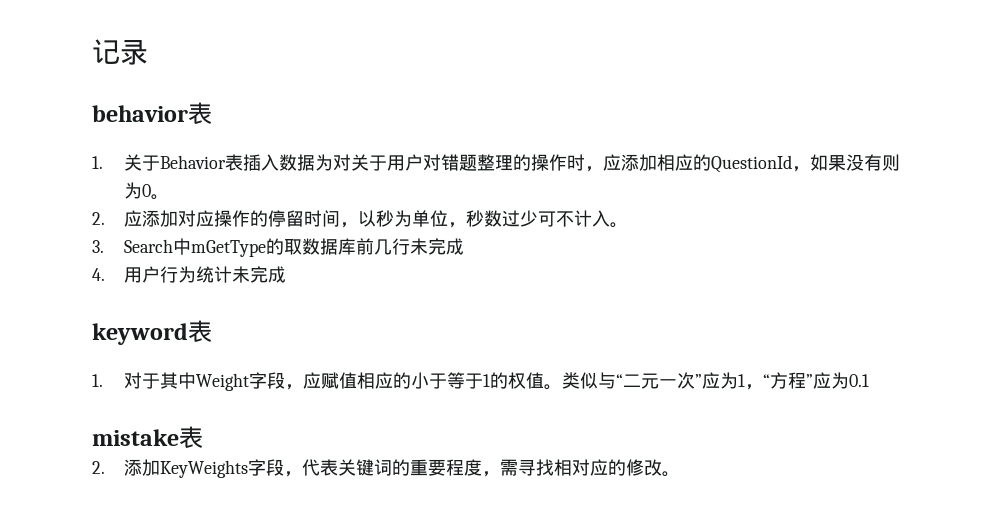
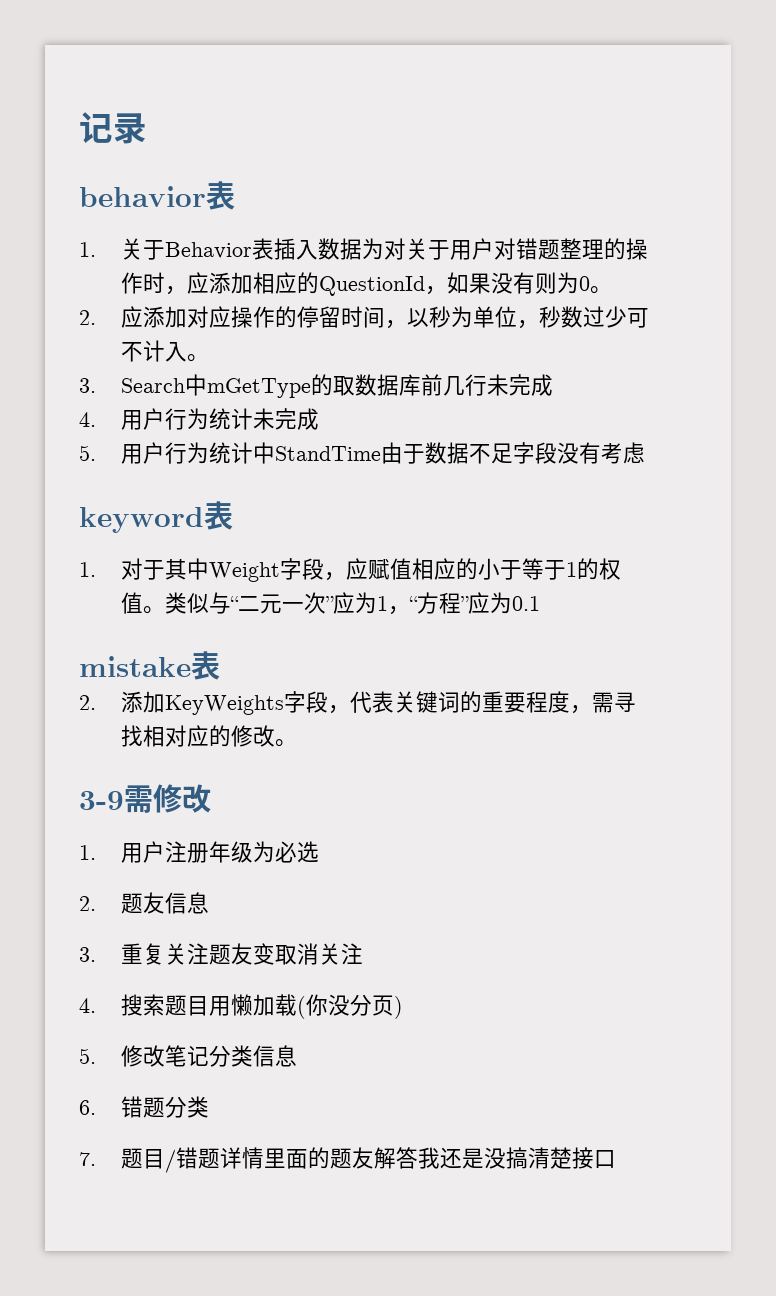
(287, 274) none -> [79,442,646,464] // 5.用户行为统计中StandTime由于数据不足字段没有考虑
(681, 474) none -> [79,784,211,813] [79,841,320,863] [79,892,210,914] [79,943,364,965] [79,994,404,1019] [79,1045,298,1067] [79,1096,210,1118] [79,1147,617,1173] // 3-9需修改 // 1.用户注册年级为必选 // 2.题友信息 // 3.重复关注题友变取消关注 // 4.搜索题目用懒加载(你没分页) // 5.修改笔记分类信息 // 6.错题分类 // 7.题目/错题详情里面的题友解答我还是没搞清楚接口

